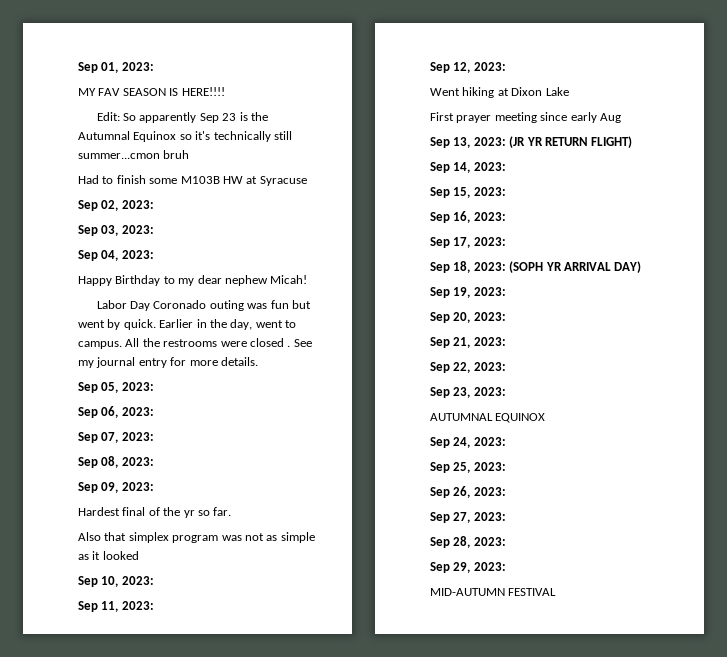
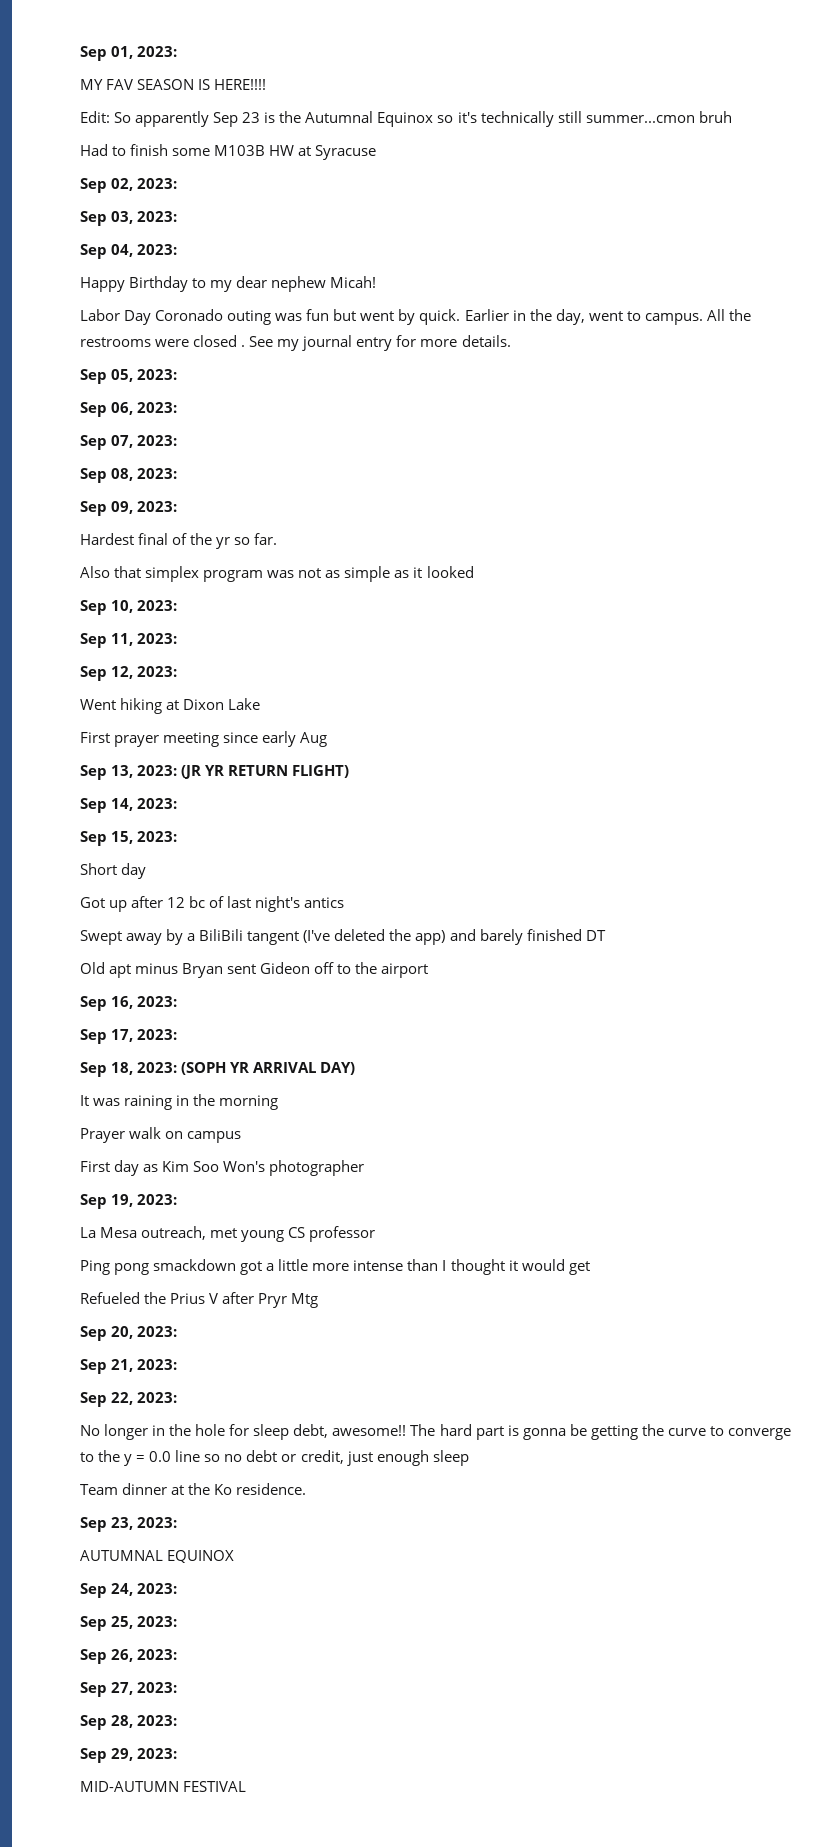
(506, 191) none -> [80,863,147,879] [80,896,345,912] [80,929,606,945] [80,962,429,978] // Short day // Got up after 12 bc of last night's antics // Swept away by a BiliBili tangent (I've deleted the app) and barely finished DT // Old apt minus Bryan sent Gideon off to the airport
[430,287,506,298] Sep 19, 2023: -> [80,1094,279,1110] [80,1127,242,1143] [80,1160,365,1176] [80,1194,178,1209] [80,1226,376,1242] [80,1259,590,1275] [80,1292,319,1308] It was raining in the morning // Prayer walk on campus // First day as Kim Soo Won's photographer // Sep 19, 2023: // La Mesa outreach, met young CS professor // Ping pong smackdown got a little more intense than I thought it would get // Refueled the Prius V after Pryr Mtg
(506, 366) none -> [80,1424,791,1440] [80,1450,469,1466] [80,1483,307,1495] // No longer in the hole for sleep debt, awesome!! The hard part is gonna be getting the curve to converge to the y = 0.0 line so no debt or credit, just enough sleep // Team dinner at the Ko residence.

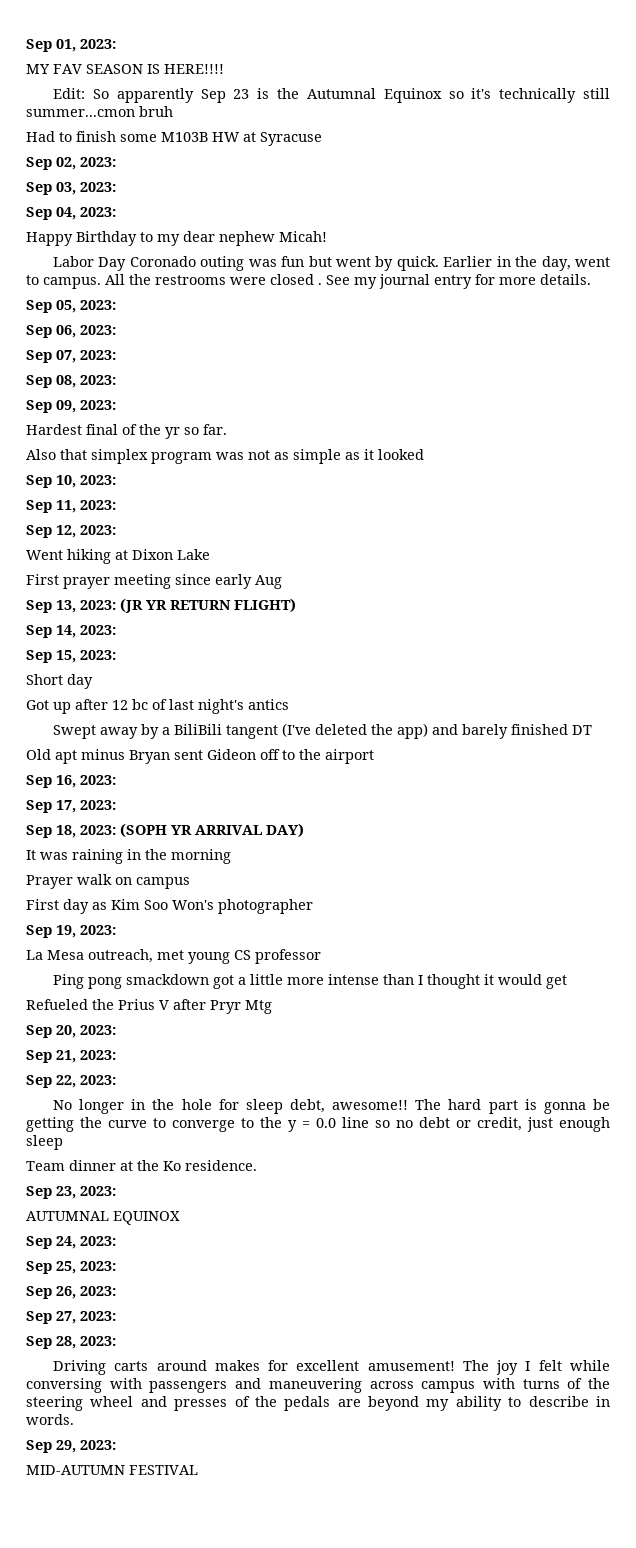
(178, 1720) none -> [53,1360,610,1375] [26,1378,610,1393] [26,1396,610,1411] [26,1414,74,1425] // Driving carts around makes for excellent amusement! The joy I felt while conversing with passengers and maneuvering across campus with turns of the steering wheel and presses of the pedals are beyond my ability to describe in words.

